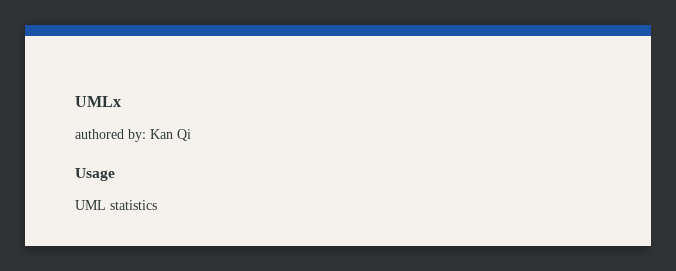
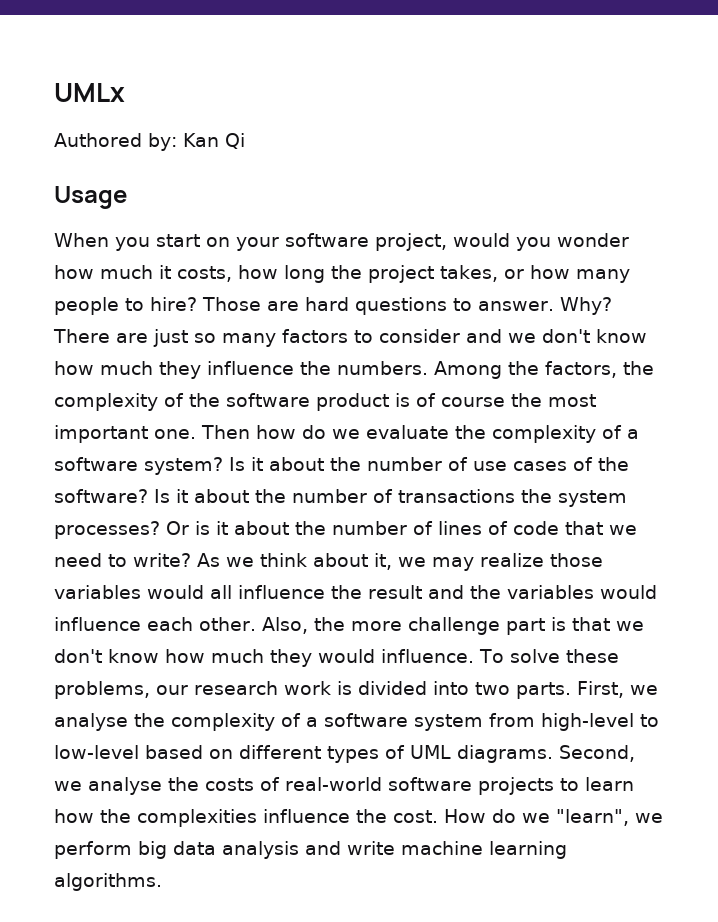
[75,129,124,139] authored -> [54,133,142,147] Authored
[75,200,157,210] UML statistics -> [54,233,629,251] [54,265,630,283] [54,297,612,315] [53,329,647,347] [54,361,654,379] [54,393,596,411] [54,425,639,443] [54,457,629,475] [54,489,627,507] [54,521,637,539] [54,553,603,571] [54,585,657,599] [54,617,644,635] [54,649,619,667] [54,681,658,699] [54,713,659,731] [54,745,635,763] [54,777,634,795] [54,809,663,827] [54,841,567,859] [54,873,162,891] When you start on your software project, would you wonder how much it costs, how long the project takes, or how many people to hire? Those are hard questions to answer. Why? There are just so many factors to consider and we don't know how much they influence the numbers. Among the factors, the complexity of the software product is of course the most important one. Then how do we evaluate the complexity of a software system? Is it about the number of use cases of the software? Is it about the number of transactions the system processes? Or is it about the number of lines of code that we need to write? As we think about it, we may realize those variables would all influence the result and the variables would influence each other. Also, the more challenge part is that we don't know how much they would influence. To solve these problems, our research work is divided into two parts. First, we analyse the complexity of a software system from high-level to low-level based on different types of UML diagrams. Second, we analyse the costs of real-world software projects to learn how the complexities influence the cost. How do we "learn", we perform big data analysis and write machine learning algorithms.

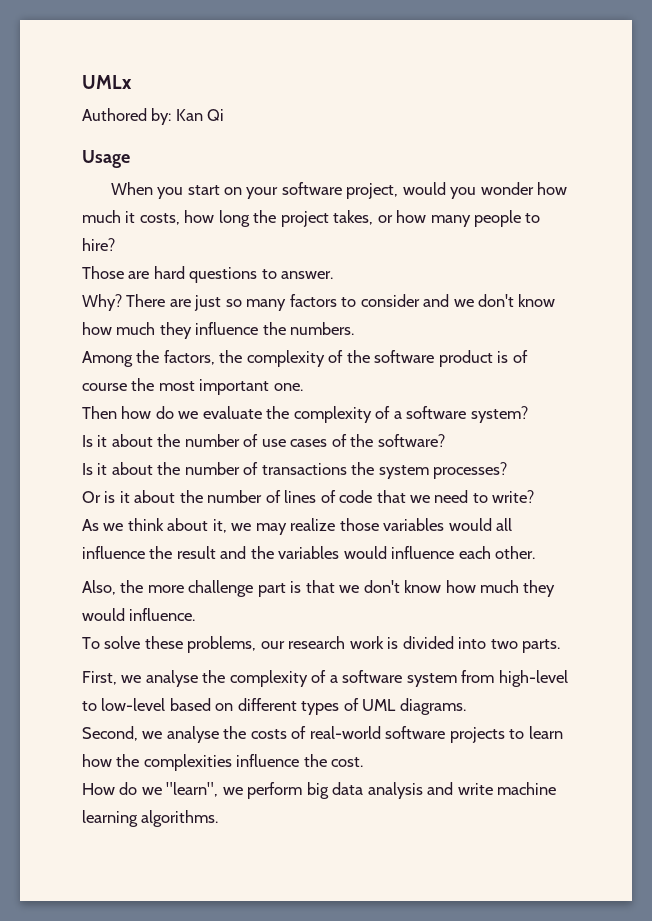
(197, 304) none -> (115, 244) //
(554, 306) none -> (334, 275) //
(428, 368) none -> (355, 328) //
(196, 434) none -> (303, 387) //
(223, 466) none -> (528, 414) //
(148, 496) none -> (445, 440) //
(160, 530) none -> (508, 470) //
(191, 560) none -> (535, 496) //
(256, 624) none -> (536, 552) //
(474, 656) none -> (196, 614) //
(571, 690) none -> (560, 646) //
(553, 754) none -> (466, 706) //
(438, 816) none -> (364, 762) //

